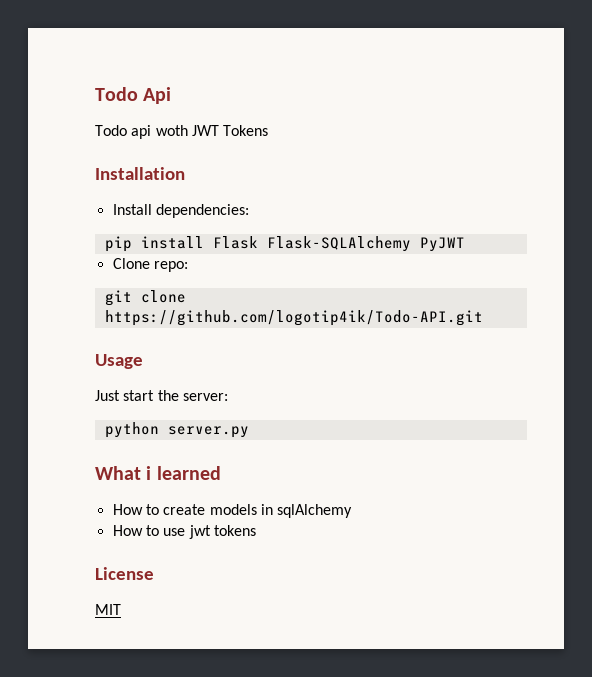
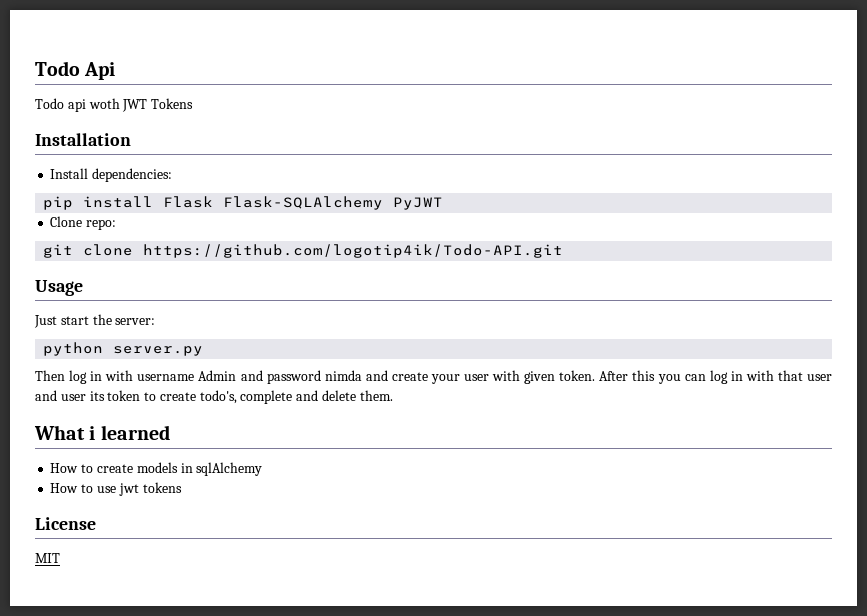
(249, 432) none -> [35,370,833,384] [35,390,393,404] // Then log in with username Admin and password nimda and create your user with given token. After this you can log in with that user and user its token to create todo's, complete and delete them.

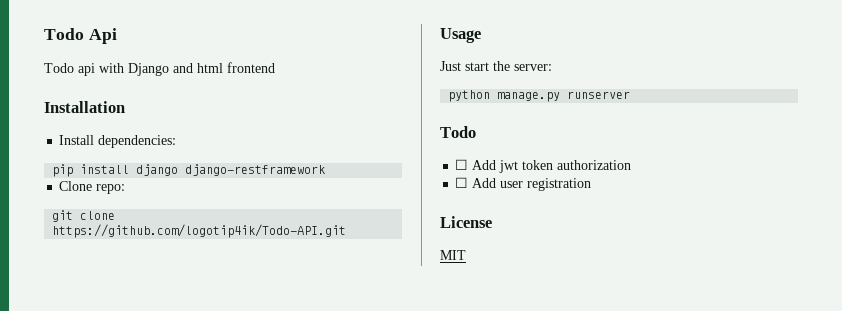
[88,98,194,112] woth JWT Tokens -> [99,62,275,76] with Django and html frontend
[163,196,444,210] Flask Flask-SQLAlchemy PyJWT -> [136,164,326,176] django django-restframework
[113,346,204,356] [35,370,833,384] [35,390,393,404] [34,425,170,440] [50,462,263,476] [50,482,182,496] server.py // Then log in with username Admin and password nimda and create your user with given token. After this you can log in with that user and user its token to create todo's, complete and delete them. // What i learned // How to create models in sqlAlchemy // How to use jwt tokens -> [497,91,631,102] [440,126,476,138] [455,159,632,173] [455,177,592,191] manage.py runserver // Todo // ☐ Add jwt token authorization // ☐ Add user registration

